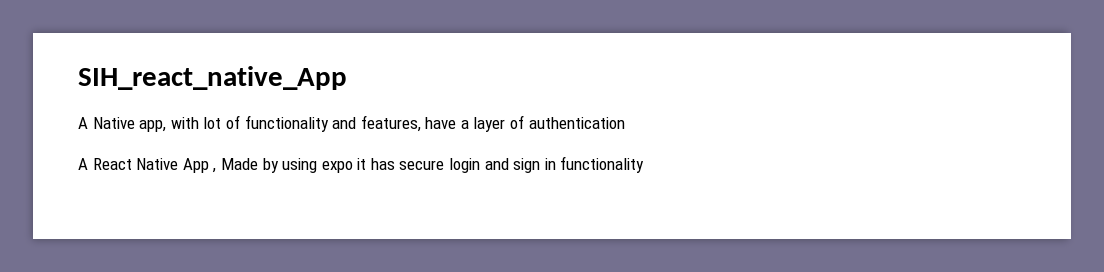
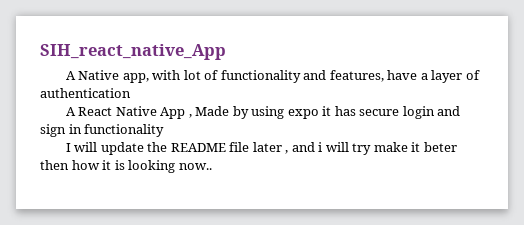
(645, 164) none -> [65,142,457,155] [40,160,212,173] // I will update the README file later , and i will try make it beter then how it is looking now..

